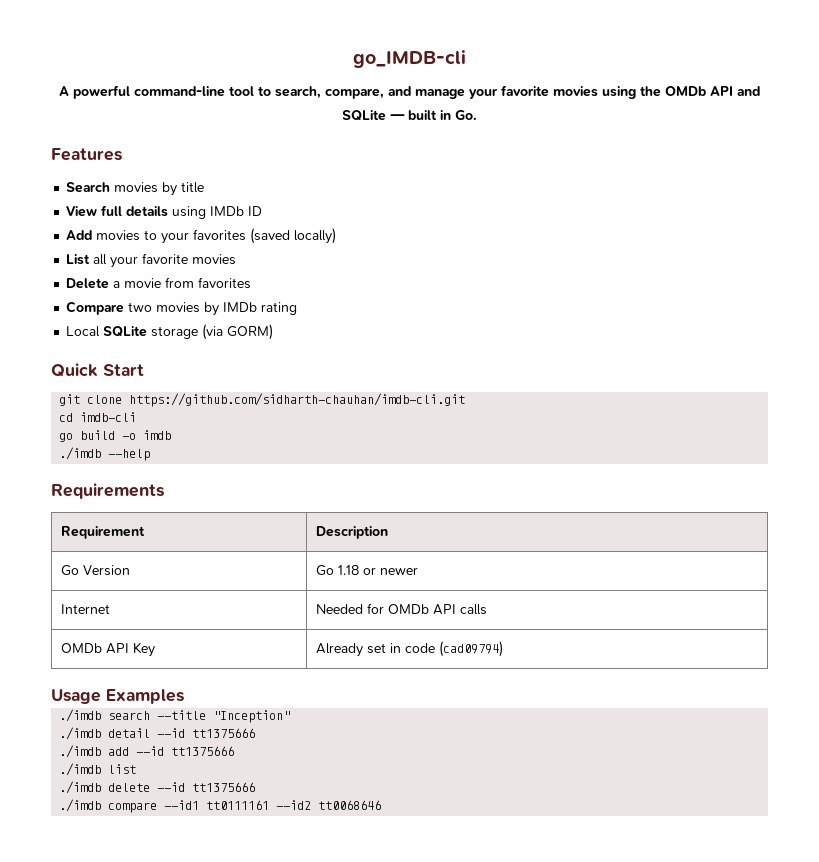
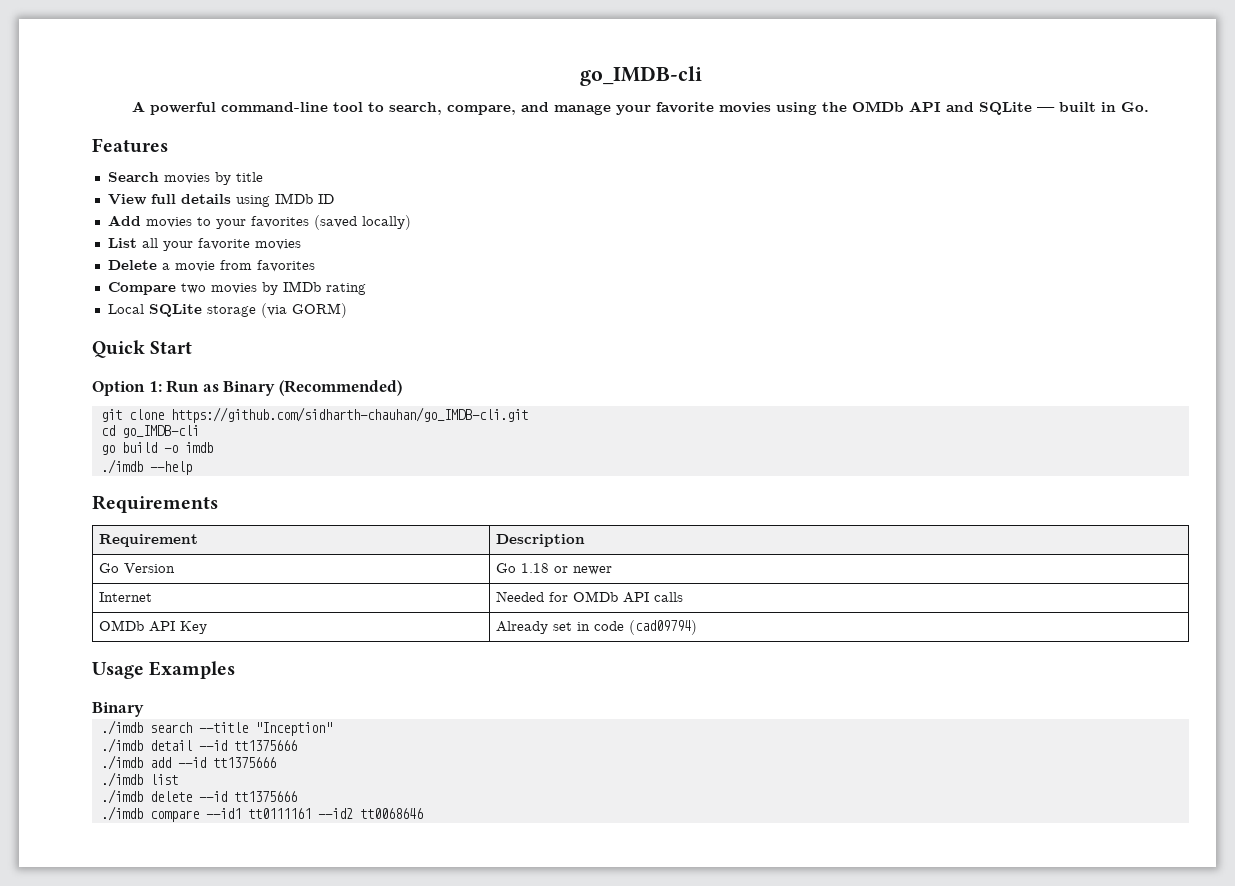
(144, 370) none -> [92,380,402,396] // Option 1: Run as Binary (Recommended)
[129,393,466,407] https://github.com/sidharth-chauhan/imdb-cli.git -> [170,407,528,423] https://github.com/sidharth-chauhan/go_IMDB-cli.git
[80,412,137,422] imdb-cli -> [121,425,199,438] go_IMDB-cli
(184, 696) none -> [92,702,144,717] // Binary

